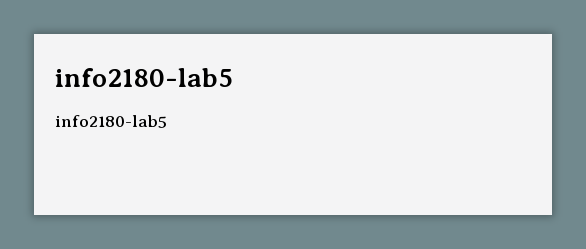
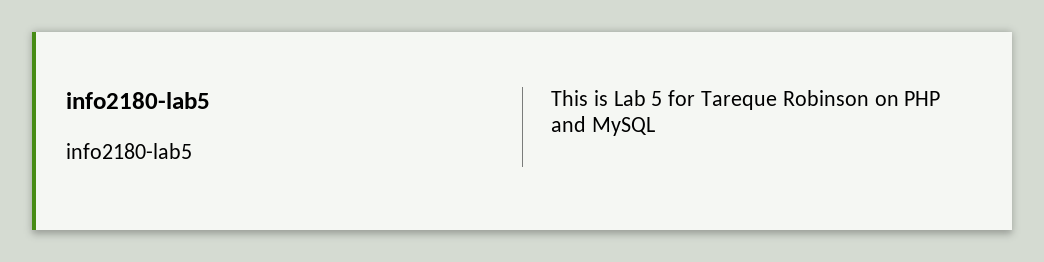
(167, 121) none -> [551,90,941,110] [551,116,655,136] // This is Lab 5 for Tareque Robinson on PHP and MySQL

